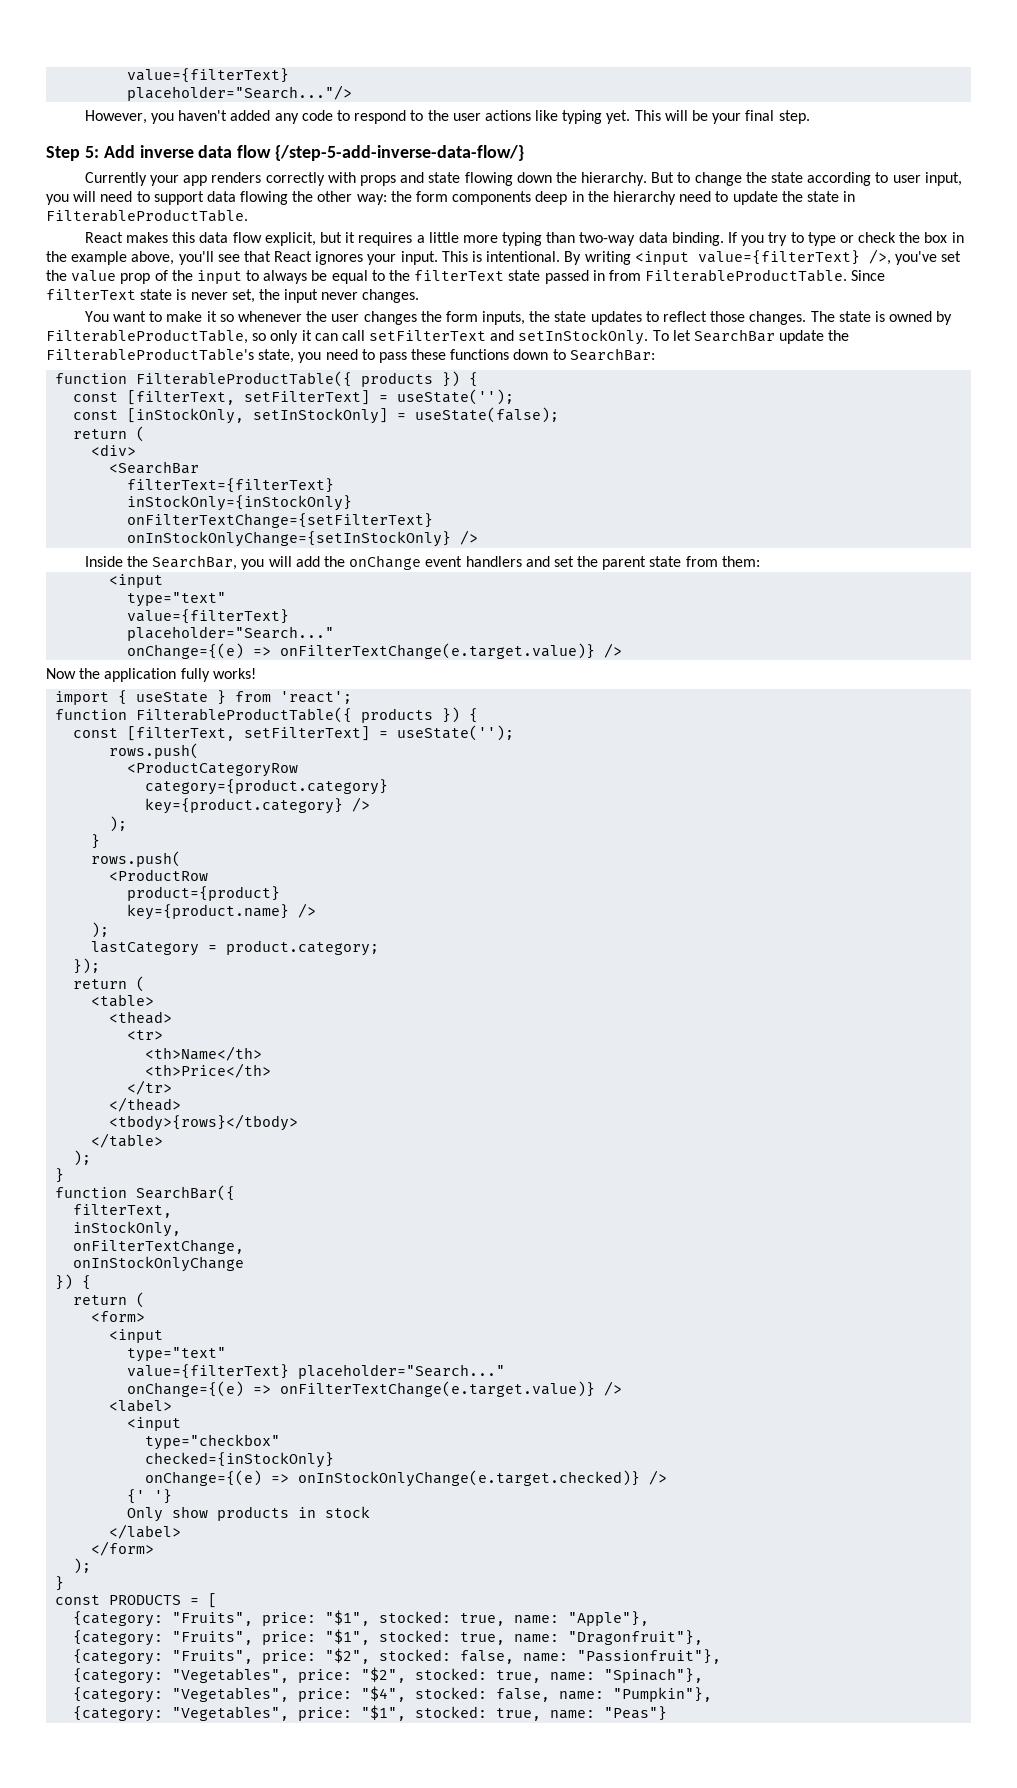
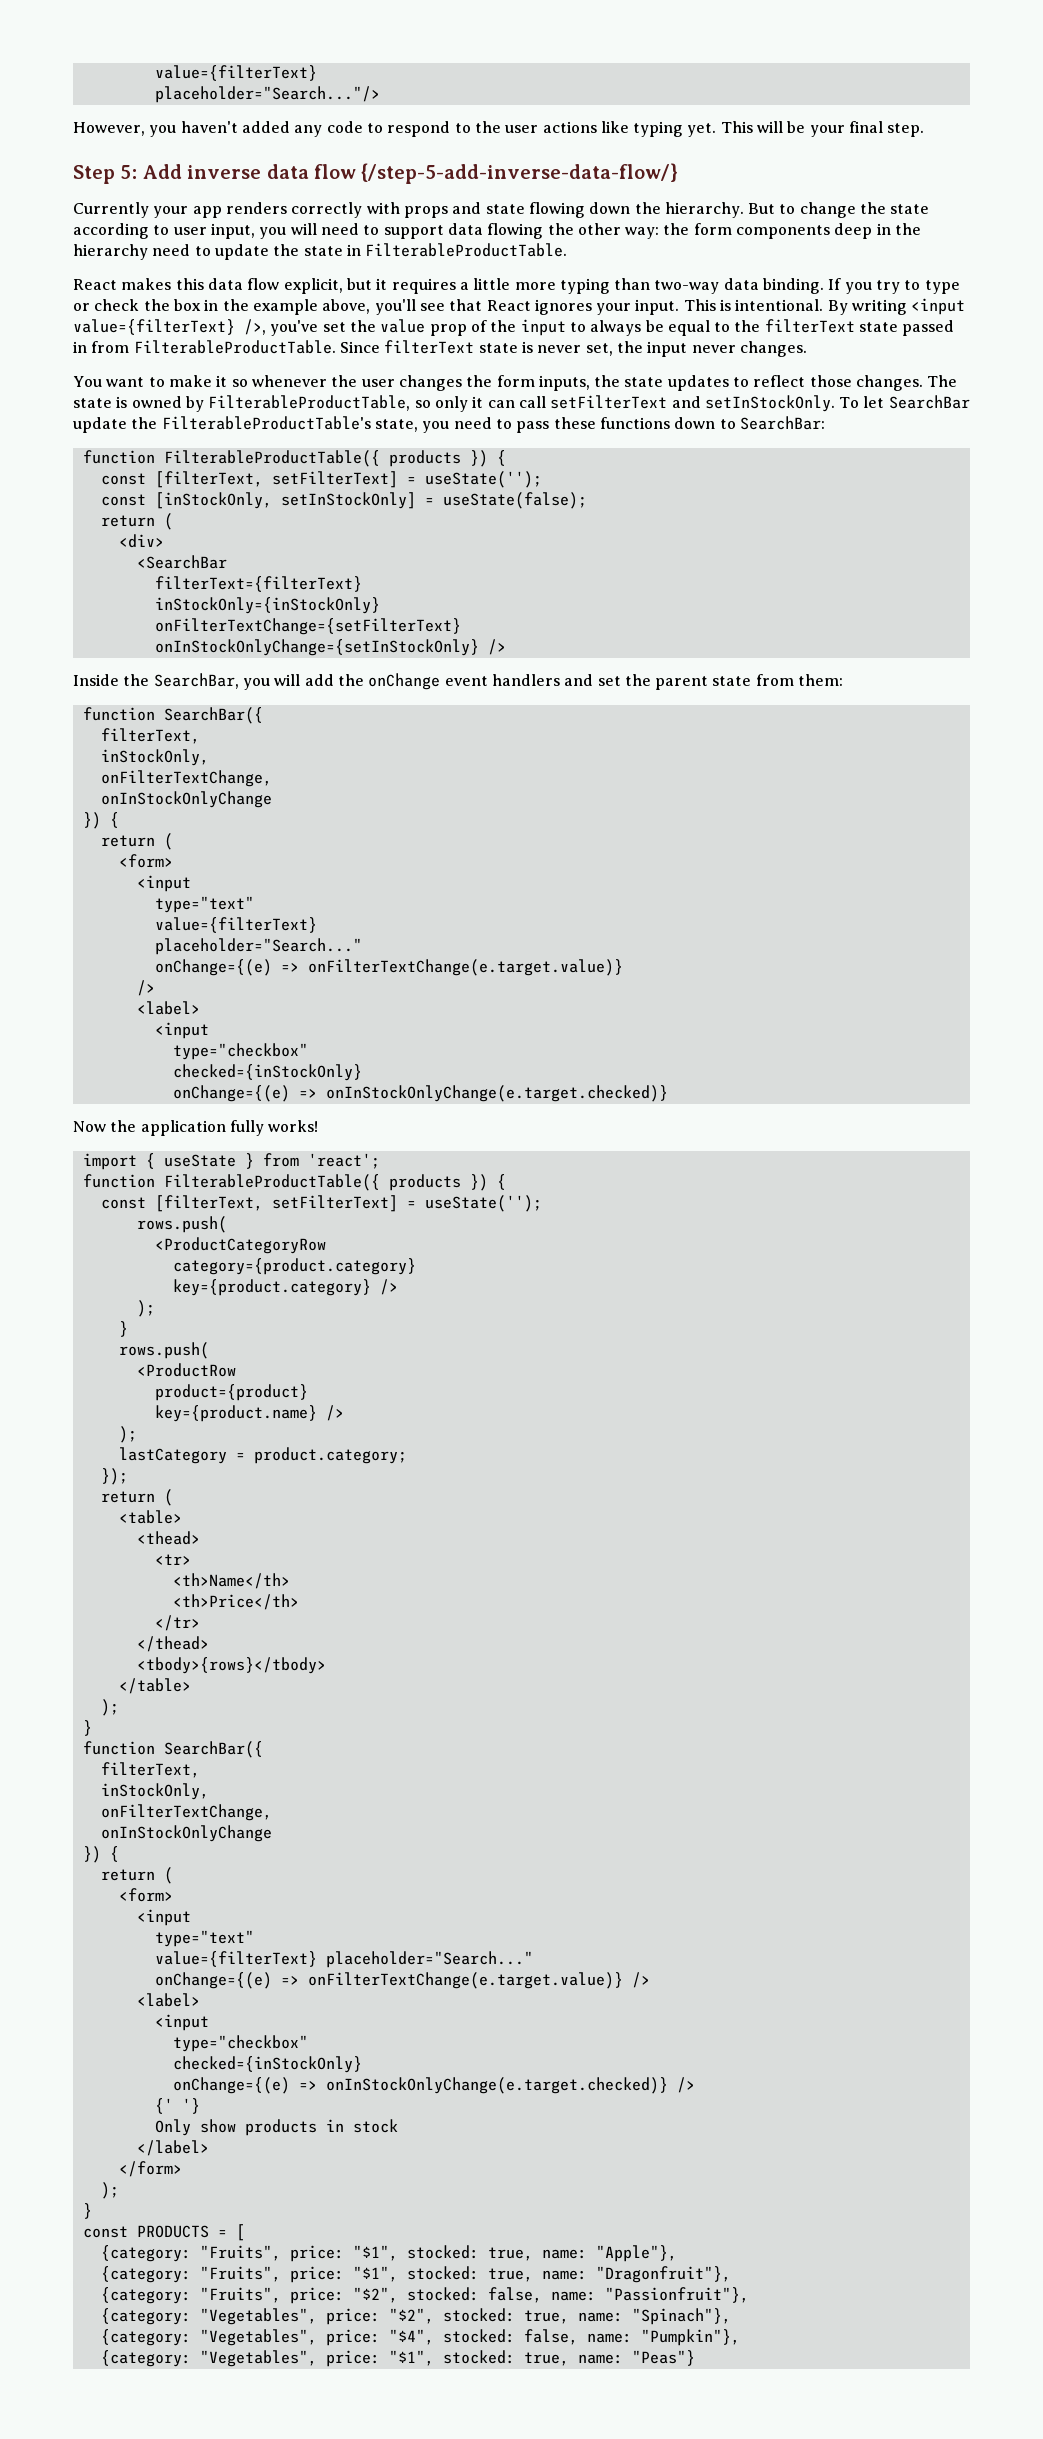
(760, 561) none -> [82,707,263,724] [100,728,200,744] [100,749,209,766] [100,770,272,787] [100,791,272,808] [82,812,119,829] [100,833,173,850] [118,854,173,868] // function SearchBar({ // filterText, // inStockOnly, // onFilterTextChange, // onInStockOnlyChange // }) { // return ( // <form>
[604,643,623,658] /> -> [136,980,155,996] [136,1001,200,1015] [154,1022,209,1039] [172,1043,308,1060] [172,1064,362,1081] [172,1085,668,1102] // /> // <label> // <input // type="checkbox" // checked={inStockOnly} // onChange={(e) => onInStockOnlyChange(e.target.checked)}

